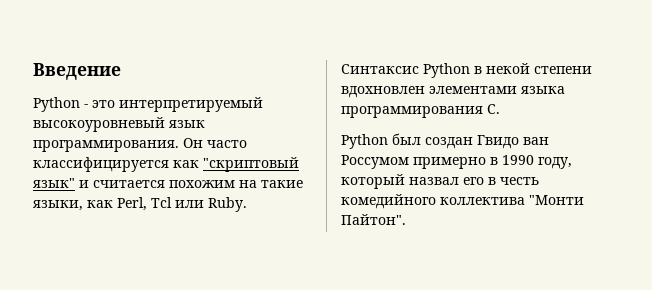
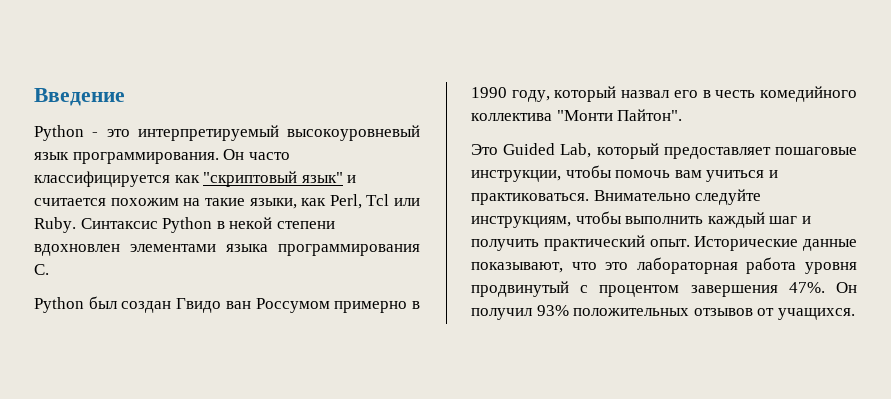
(406, 219) none -> [471,143,857,159] [471,165,778,182] [471,189,762,205] [471,211,811,228] [471,235,857,251] [471,257,857,274] [471,281,857,297] [471,305,855,320] // Это Guided Lab, который предоставляет пошаговые инструкции, чтобы помочь вам учиться и практиковаться. Внимательно следуйте инструкциям, чтобы выполнить каждый шаг и получить практический опыт. Исторические данные показывают, что это лабораторная работа уровня продвинутый с процентом завершения 47%. Он получил 93% положительных отзывов от учащихся.

